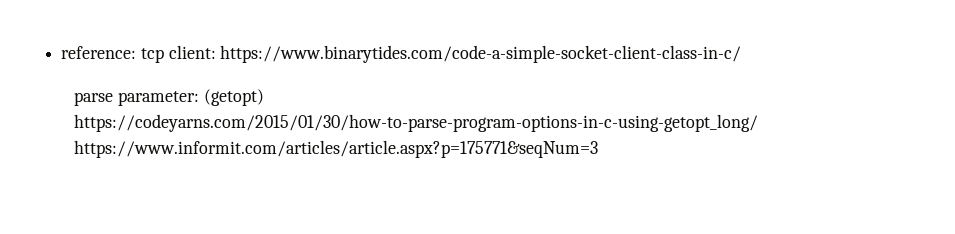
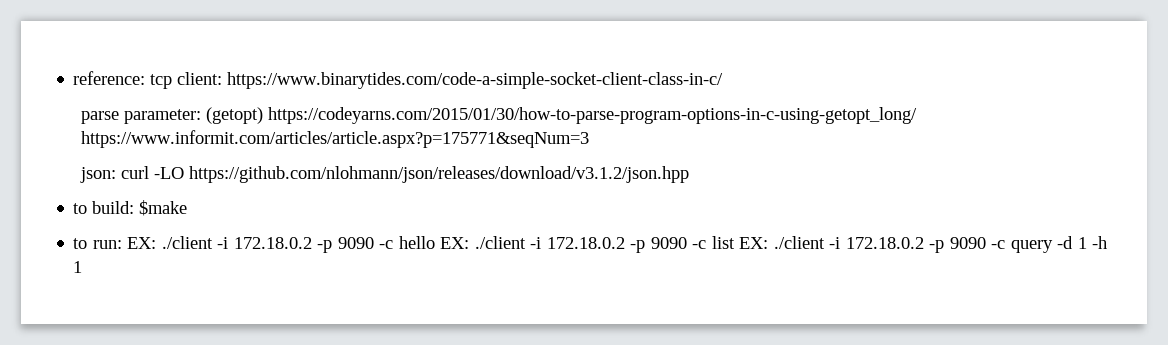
(599, 149) none -> [79,166,689,183] [73,200,188,216] [73,236,1107,253] [73,261,83,273] // json: curl -LO https://github.com/nlohmann/json/releases/download/v3.1.2/json.hpp // to build: $make // to run: EX: ./client -i 172.18.0.2 -p 9090 -c hello EX: ./client -i 172.18.0.2 -p 9090 -c list EX: ./client -i 172.18.0.2 -p 9090 -c query -d 1 -h 1

